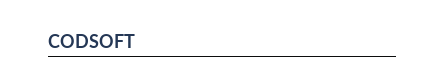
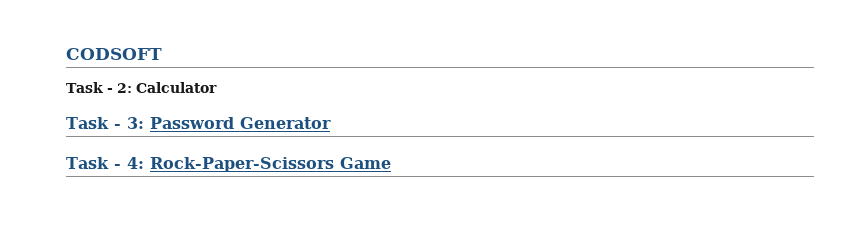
(135, 41) none -> [66,82,217,93] [66,117,331,129] [66,157,391,172] // Task - 2: Calculator // Task - 3: Password Generator // Task - 4: Rock-Paper-Scissors Game

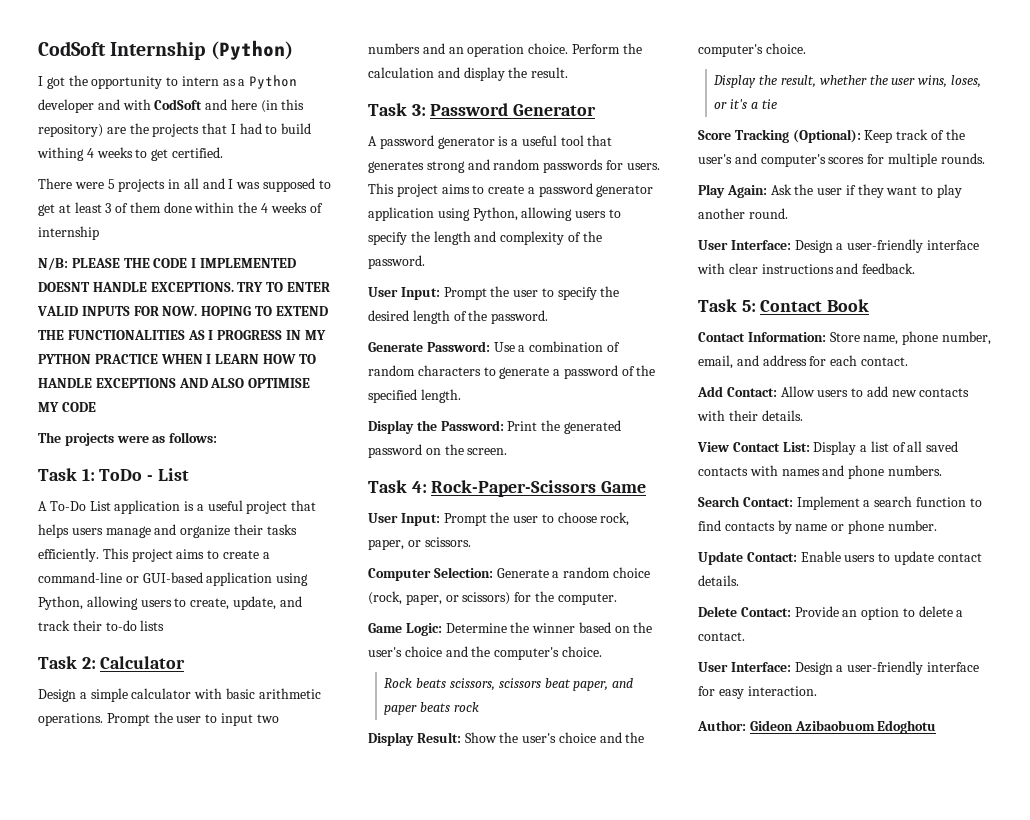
[66,48,162,60] [66,82,217,93] [66,117,121,129] CODSOFT // Task - 2: Calculator // Task - -> [38,40,293,60] [38,75,298,89] [38,99,305,113] [38,123,312,137] [37,147,223,161] [38,178,331,192] [38,202,323,216] [38,226,99,240] [38,258,296,270] [38,282,330,292] [37,306,328,316] [38,330,326,340] [38,354,316,364] [38,378,311,388] [38,402,96,412] [38,432,218,446] [38,468,189,481] [38,500,317,514] [38,524,297,538] [38,548,270,562] [38,572,309,586] [38,596,302,610] [38,620,165,631] [38,656,186,669] [38,688,321,702] [38,712,279,726] [368,43,642,57] [368,67,569,81] [368,103,407,116] CodSoft Internship (Python) // I got the opportunity to intern as a Python developer and with CodSoft and here (in this repository) are the projects that I had to build withing 4 weeks to get certified. // There were 5 projects in all and I was supposed to get at least 3 of them done within the 4 weeks of internship // N/B: PLEASE THE CODE I IMPLEMENTED DOESNT HANDLE EXCEPTIONS. TRY TO ENTER VALID INPUTS FOR NOW. HOPING TO EXTEND THE FUNCTIONALITIES AS I PROGRESS IN MY PYTHON PRACTICE WHEN I LEARN HOW TO HANDLE EXCEPTIONS AND ALSO OPTIMISE MY CODE // The projects were as follows: // Task 1: ToDo - List // A To-Do List application is a useful project that helps users manage and organize their tasks efficiently. This project aims to create a command-line or GUI-based application using Python, allowing users to create, update, and track their to-do lists // Task 2: Calculator // Design a simple calculator with basic arithmetic operations. Prompt the user to input two numbers and an operation choice. Perform the calculation and display the result. // Task
[66,157,121,169] // Task - -> [368,135,613,149] [368,159,660,173] [368,183,654,197] [368,207,621,221] [368,231,602,245] [368,255,425,269] [368,286,620,300] [368,310,549,324] [368,341,620,352] [368,365,656,379] [368,389,461,403] [368,420,621,434] [368,444,508,458] [368,480,407,493] // A password generator is a useful tool that generates strong and random passwords for users. This project aims to create a password generator application using Python, allowing users to specify the length and complexity of the password. // User Input: Prompt the user to specify the desired length of the password. // Generate Password: Use a combination of random characters to generate a password of the specified length. // Display the Password: Print the generated password on the screen. // Task
(391, 163) none -> [368,512,630,526] [368,537,471,550] [368,567,650,581] [368,591,617,605] [368,622,653,636] [368,646,602,660] [384,678,634,691] [384,702,480,715] [368,732,645,746] [698,43,806,57] [713,75,981,88] [714,99,777,109] [698,129,965,143] [698,153,985,167] [698,184,963,198] [698,208,788,219] [698,239,979,253] [697,263,916,274] [698,299,870,312] [698,331,991,345] [698,355,908,369] [697,386,970,397] [697,410,803,421] [697,441,959,455] [698,465,942,479] [698,496,982,510] [698,520,937,534] [698,551,982,565] [698,575,739,586] [698,606,964,620] [698,632,745,641] [698,661,979,675] [698,686,817,699] [697,720,937,734] // User Input: Prompt the user to choose rock, paper, or scissors. // Computer Selection: Generate a random choice (rock, paper, or scissors) for the computer. // Game Logic: Determine the winner based on the user's choice and the computer's choice. // Rock beats scissors, scissors beat paper, and paper beats rock // Display Result: Show the user's choice and the computer's choice. // Display the result, whether the user wins, loses, or it's a tie // Score Tracking (Optional): Keep track of the user's and computer's scores for multiple rounds. // Play Again: Ask the user if they want to play another round. // User Interface: Design a user-friendly interface with clear instructions and feedback. // Task 5: Contact Book // Contact Information: Store name, phone number, email, and address for each contact. // Add Contact: Allow users to add new contacts with their details. // View Contact List: Display a list of all saved contacts with names and phone numbers. // Search Contact: Implement a search function to find contacts by name or phone number. // Update Contact: Enable users to update contact details. // Delete Contact: Provide an option to delete a contact. // User Interface: Design a user-friendly interface for easy interaction. // Author: Gideon Azibaobuom Edoghotu

